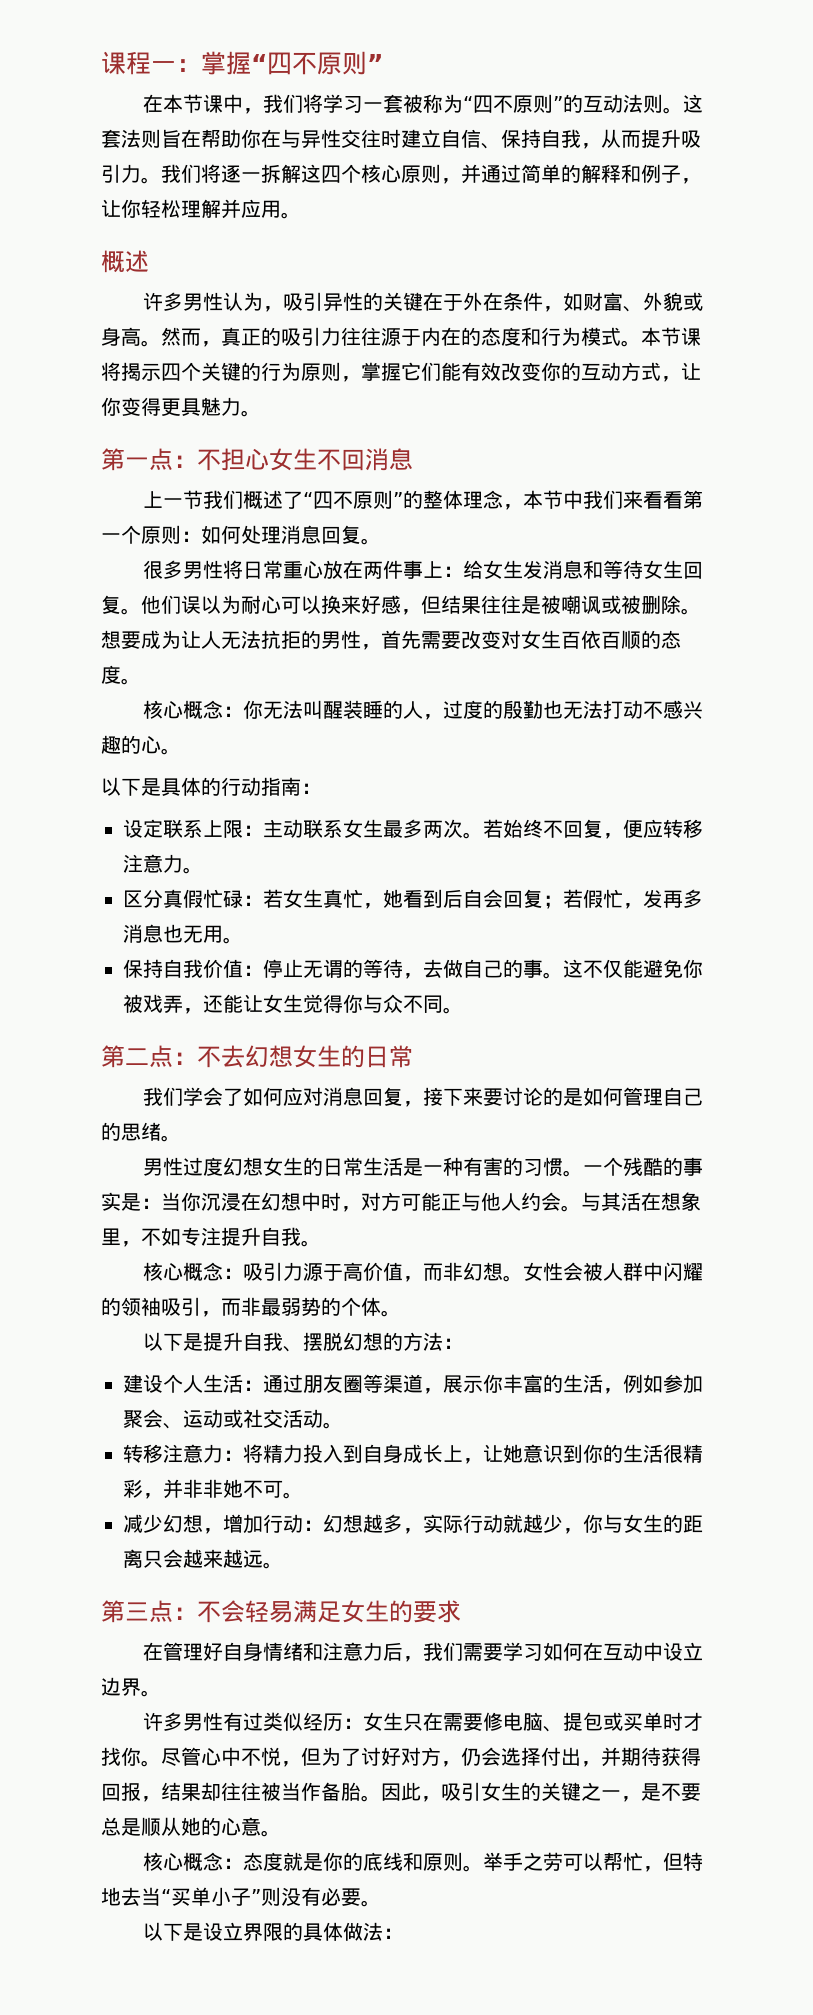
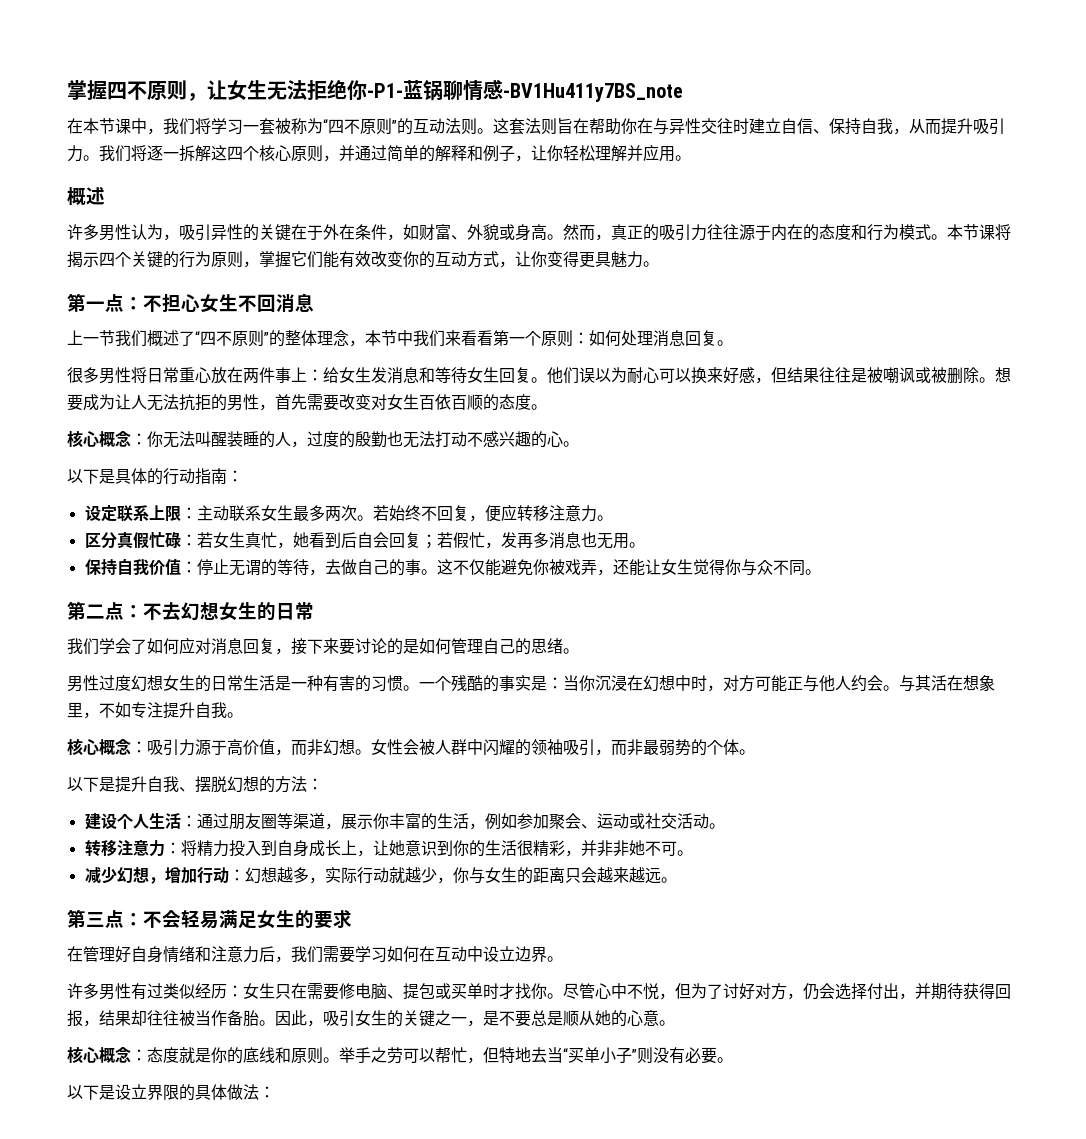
[101,51,383,75] 课程一：掌握“四不原则” -> [67,79,683,102] 掌握四不原则，让女生无法拒绝你-P1-蓝锅聊情感-BV1Hu411y7BS_note

